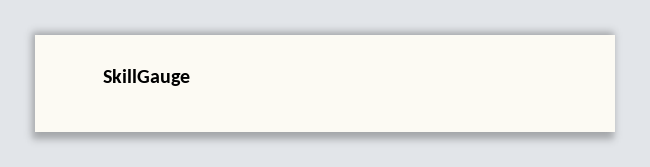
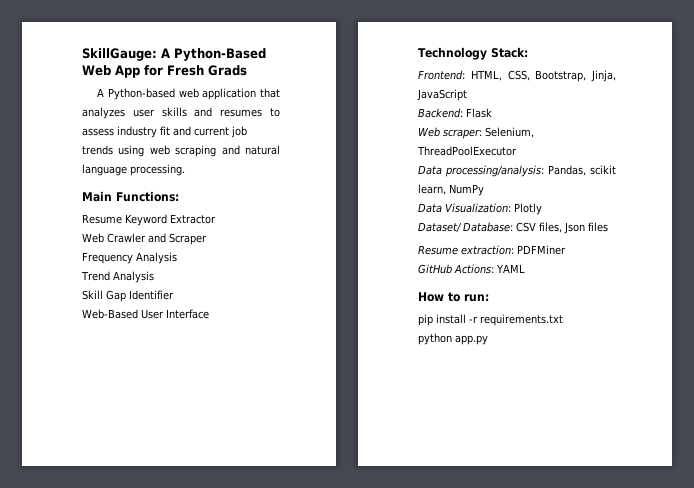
[103,69,190,86] SkillGauge -> [82,48,266,61] [82,65,247,78] [97,88,280,100] [82,107,280,119] [82,126,247,138] [82,145,280,157] [82,164,185,176] [82,191,179,202] [82,214,216,226] [82,233,207,245] [82,252,177,264] [81,271,154,283] [82,290,174,302] [82,309,209,319] [418,47,528,60] [418,70,616,82] [417,89,467,101] [418,108,492,118] [418,127,534,139] [417,146,517,156] [418,165,616,177] [418,184,484,196] [418,203,542,215] [418,222,608,234] [418,245,566,255] [418,264,525,274] [418,292,489,302] [418,314,563,326] [418,333,488,345] SkillGauge: A Python-Based Web App for Fresh Grads // A Python-based web application that analyzes user skills and resumes to assess industry fit and current job trends using web scraping and natural language processing. // Main Functions: // Resume Keyword Extractor // Web Crawler and Scraper // Frequency Analysis // Trend Analysis // Skill Gap Identifier // Web-Based User Interface // Technology Stack: // Frontend: HTML, CSS, Bootstrap, Jinja, JavaScript // Backend: Flask // Web scraper: Selenium, ThreadPoolExecutor // Data processing/analysis: Pandas, scikit learn, NumPy // Data Visualization: Plotly // Dataset/ Database: CSV files, Json files // Resume extraction: PDFMiner // GitHub Actions: YAML // How to run: // pip install -r requirements.txt // python app.py

